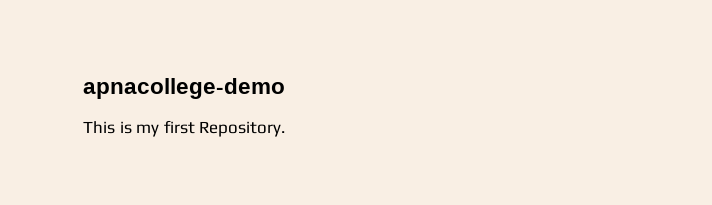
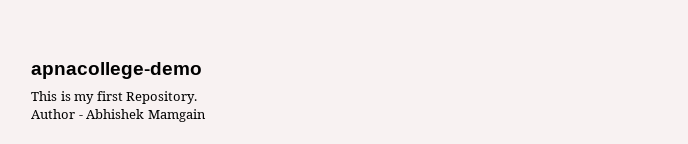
(286, 129) none -> [31,109,206,122] // Author - Abhishek Mamgain

